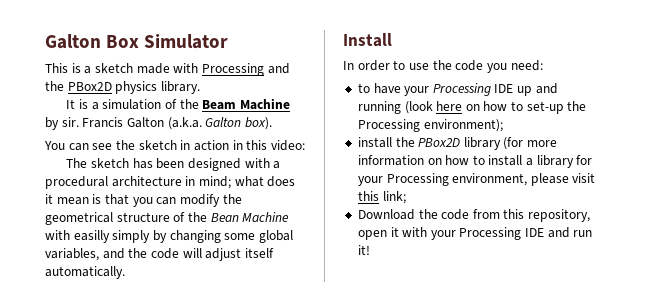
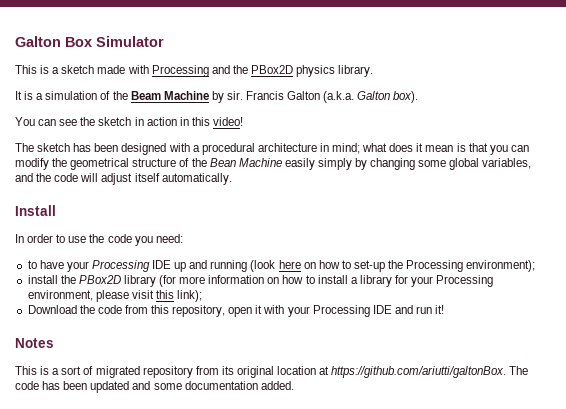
[270,140,305,151] video: -> [212,117,243,126] video!
[45,230,110,243] with easilly -> [284,158,315,170] easily
[382,191,406,204] link; -> [177,290,203,302] link);
(370, 250) none -> [15,338,54,348] [15,366,529,378] [15,381,294,393] // Notes // This is a sort of migrated repository from its original location at https://github.com/ariutti/galtonBox. The code has been updated and some documentation added.

